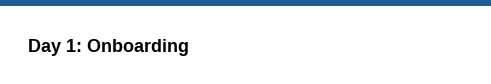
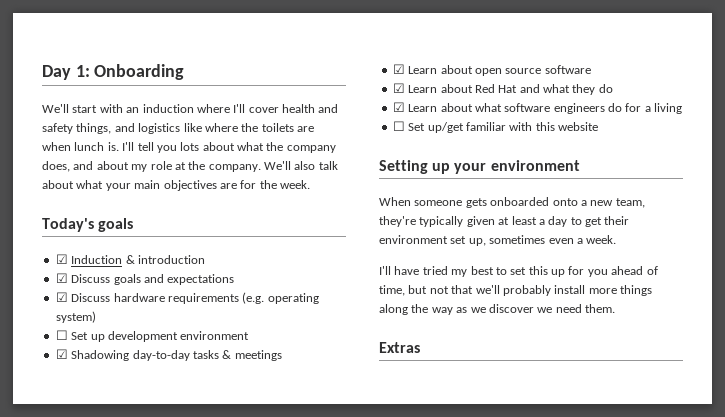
(189, 47) none -> [42,104,339,113] [42,123,314,134] [42,142,336,153] [42,161,338,172] [42,180,310,191] [42,218,134,232] [55,254,205,264] [55,273,235,285] [55,292,319,304] [55,311,96,323] [55,330,250,342] [55,349,282,361] [392,64,591,76] [392,83,613,95] [392,102,683,114] [392,121,598,133] [379,160,580,174] [379,197,645,208] [379,216,630,227] [379,235,617,246] [379,266,658,277] [379,285,652,296] [379,304,615,315] [379,342,420,353] // We'll start with an induction where I'll cover health and safety things, and logistics like where the toilets are when lunch is. I'll tell you lots about what the company does, and about my role at the company. We'll also talk about what your main objectives are for the week. // Today's goals // ☑ Induction & introduction // ☑ Discuss goals and expectations // ☑ Discuss hardware requirements (e.g. operating system) // ☐ Set up development environment // ☑ Shadowing day-to-day tasks & meetings // ☑ Learn about open source software // ☑ Learn about Red Hat and what they do // ☑ Learn about what software engineers do for a living // ☐ Set up/get familiar with this website // Setting up your environment // When someone gets onboarded onto a new team, they're typically given at least a day to get their environment set up, sometimes even a week. // I'll have tried my best to set this up for you ahead of time, but not that we'll probably install more things along the way as we discover we need them. // Extras

